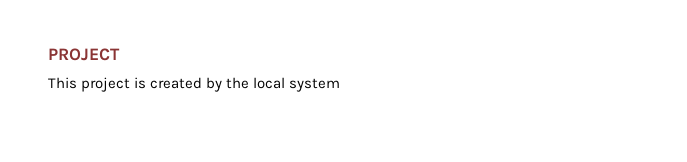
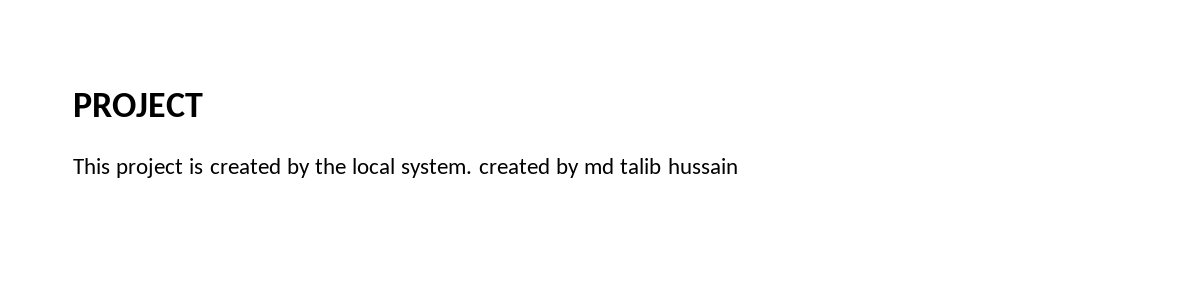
[289,78,341,92] system -> [401,158,738,178] system. created by md talib hussain

